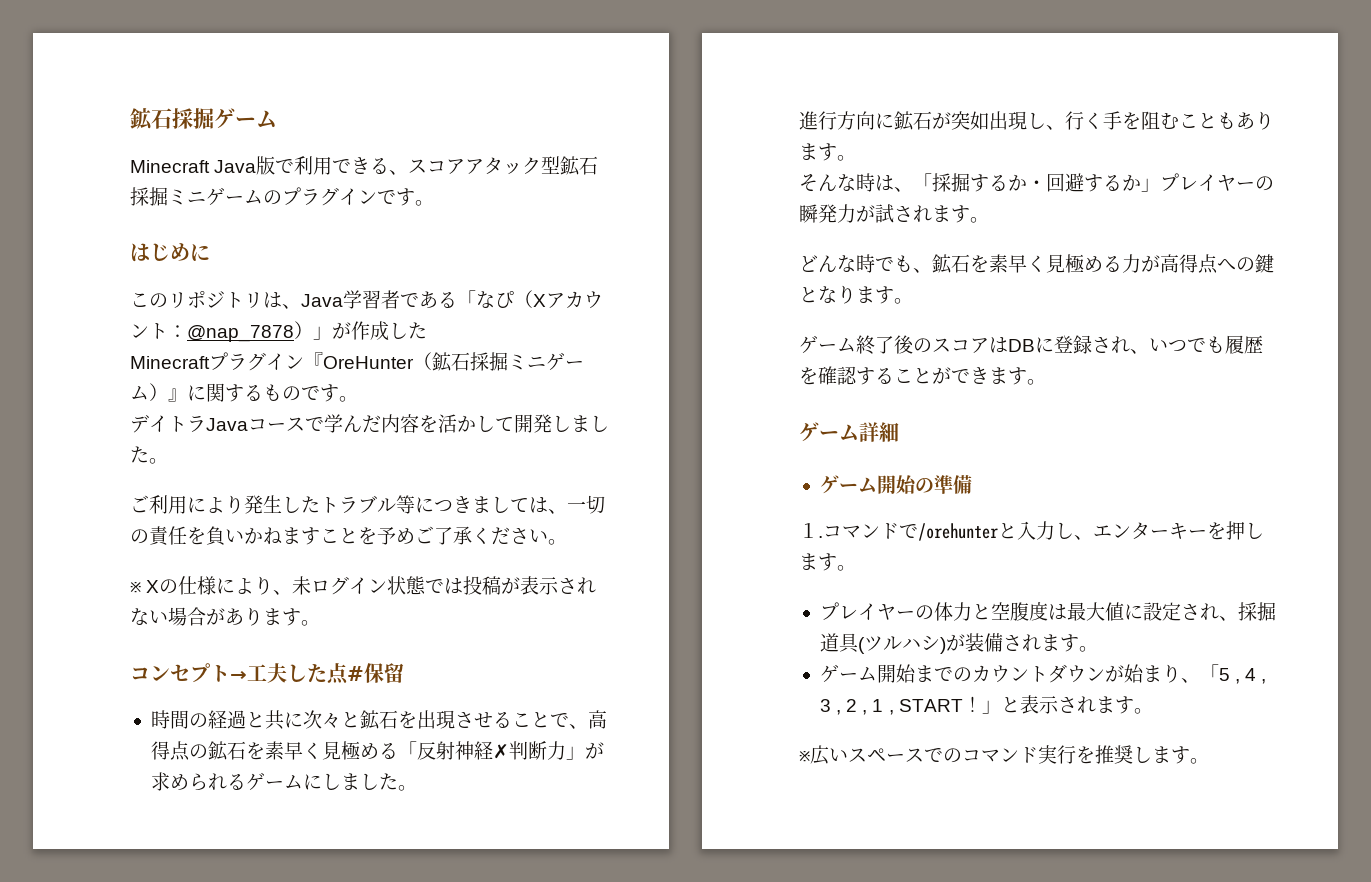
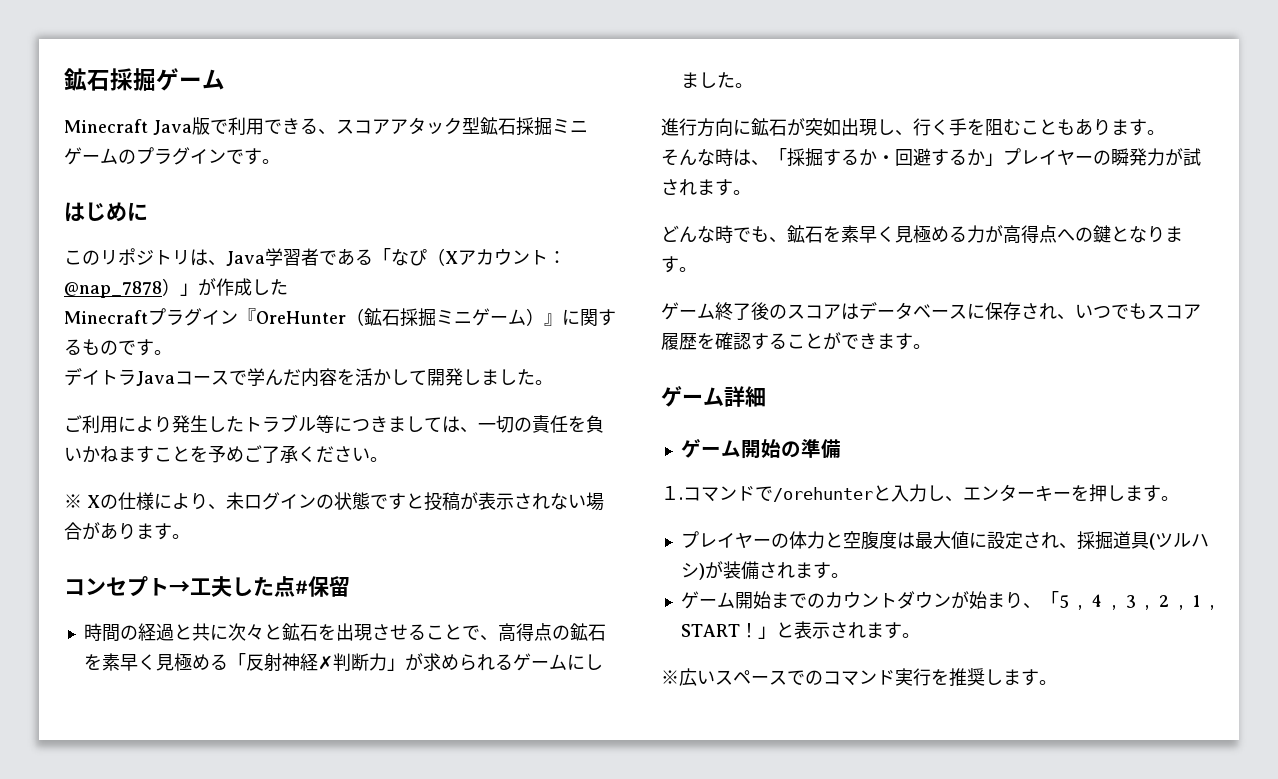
[387,576,464,595] 状態では -> [316,492,424,510] の状態ですと
[1008,335,1092,354] DBに登録 -> [859,302,1021,320] データベースに保存
(1225, 344) none -> [1147,304,1201,319] スコア

